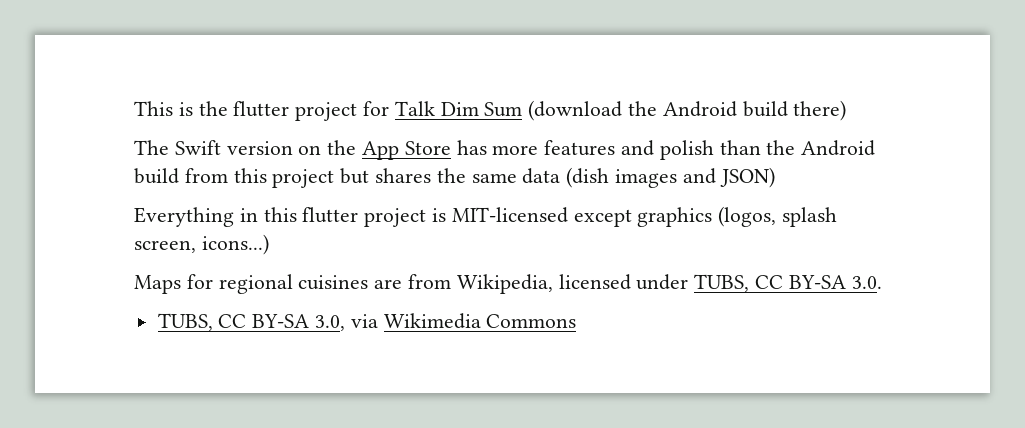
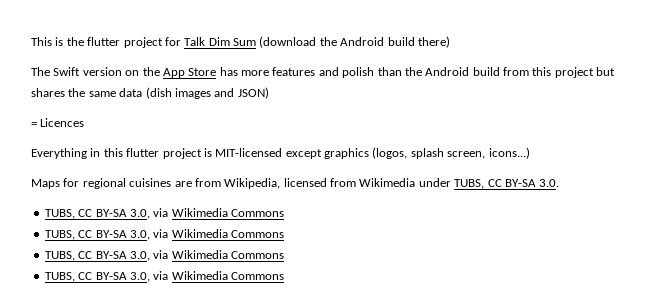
(775, 177) none -> [31,118,85,127] // = Licences
(631, 282) none -> [330,178,416,187] from Wikimedia
(577, 321) none -> [44,229,284,240] [44,250,284,261] [44,271,284,282] // TUBS, CC BY-SA 3.0, via Wikimedia Commons // TUBS, CC BY-SA 3.0, via Wikimedia Commons // TUBS, CC BY-SA 3.0, via Wikimedia Commons

